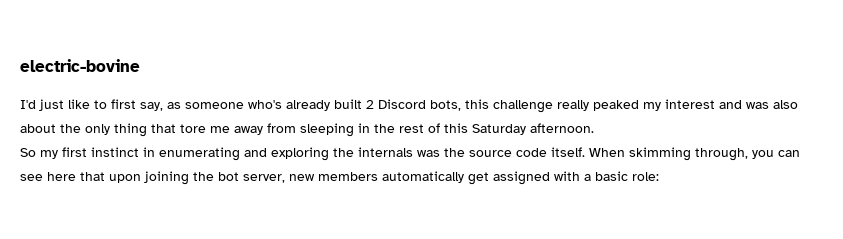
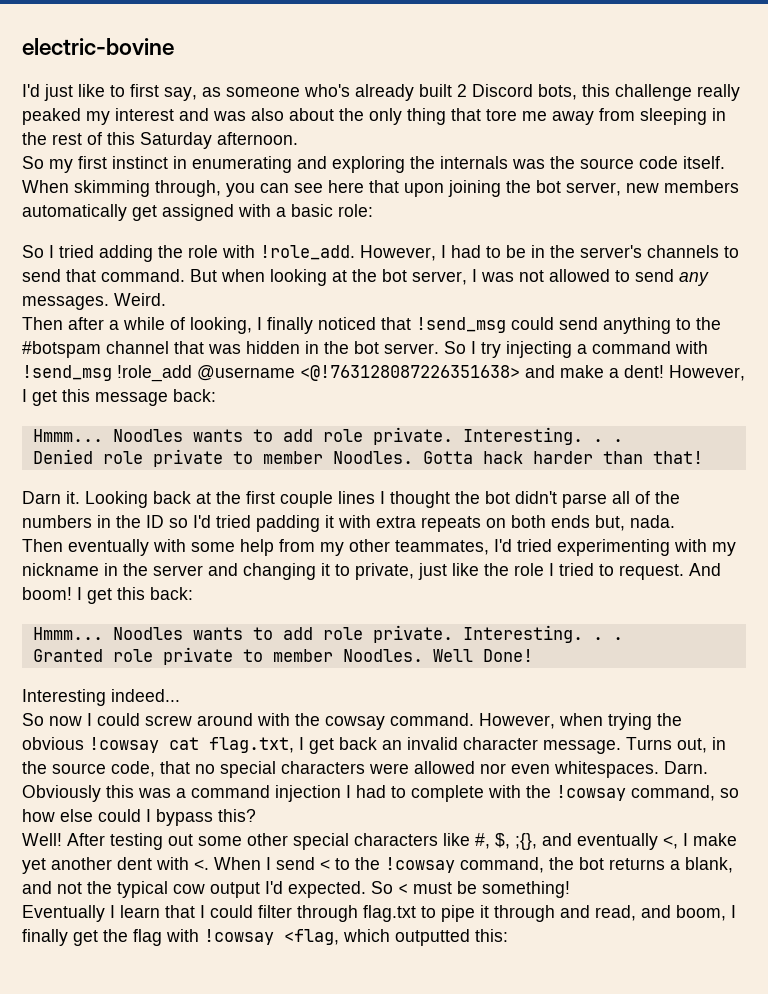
(659, 176) none -> [22,245,739,262] [22,269,709,286] [22,293,166,310] [22,317,721,334] [22,341,708,358] [22,365,745,382] [22,389,216,406] [32,427,623,445] [32,449,703,467] [22,491,680,508] [22,515,675,532] [22,539,736,556] [22,563,721,580] [22,587,193,604] [32,625,623,643] [32,647,533,665] [22,689,180,706] [22,713,682,730] [22,737,726,754] [22,761,708,778] [22,785,739,802] [22,809,256,826] [22,833,737,850] [22,857,733,874] [22,881,570,898] [22,905,736,922] [22,929,508,946] // So I tried adding the role with !role_add. However, I had to be in the server's channels to send that command. But when looking at the bot server, I was not allowed to send any messages. Weird. // Then after a while of looking, I finally noticed that !send_msg could send anything to the #botspam channel that was hidden in the bot server. So I try injecting a command with !send_msg !role_add @username <@!763128087226351638> and make a dent! However, I get this message back: // Hmmm... Noodles wants to add role private. Interesting. . . // Denied role private to member Noodles. Gotta hack harder than that! // Darn it. Looking back at the first couple lines I thought the bot didn't parse all of the numbers in the ID so I'd tried padding it with extra repeats on both ends but, nada. // Then eventually with some help from my other teammates, I'd tried experimenting with my nickname in the server and changing it to private, just like the role I tried to request. And boom! I get this back: // Hmmm... Noodles wants to add role private. Interesting. . . // Granted role private to member Noodles. Well Done! // Interesting indeed... // So now I could screw around with the cowsay command. However, when trying the obvious !cowsay cat flag.txt, I get back an invalid character message. Turns out, in the source code, that no special characters were allowed nor even whitespaces. Darn. Obviously this was a command injection I had to complete with the !cowsay command, so how else could I bypass this? // Well! After testing out some other special characters like #, $, ;{}, and eventually <, I make yet another dent with <. When I send < to the !cowsay command, the bot returns a blank, and not the typical cow output I'd expected. So < must be something! // Eventually I learn that I could filter through flag.txt to pipe it through and read, and boom, I finally get the flag with !cowsay <flag, which outputted this:

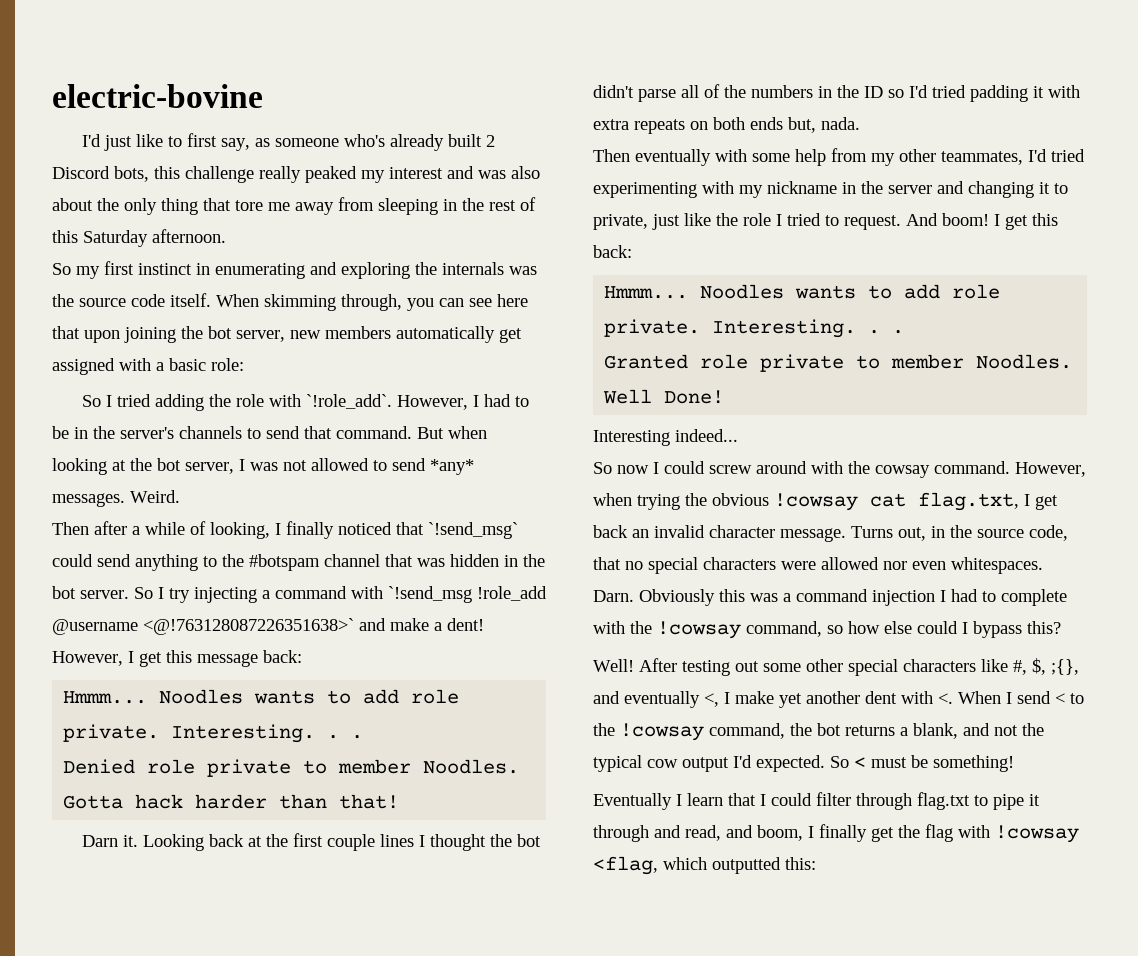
[260,245,355,260] !role_add. -> [306,394,393,409] `!role_add`.
[679,272,709,286] any -> [430,459,474,475] *any*
[416,317,506,333] !send_msg -> [428,522,518,539] `!send_msg`
[22,365,112,381] !send_msg -> [388,586,472,603] `!send_msg
[300,365,520,381] <@!763128087226351638> -> [143,618,354,635] <@!763128087226351638>`

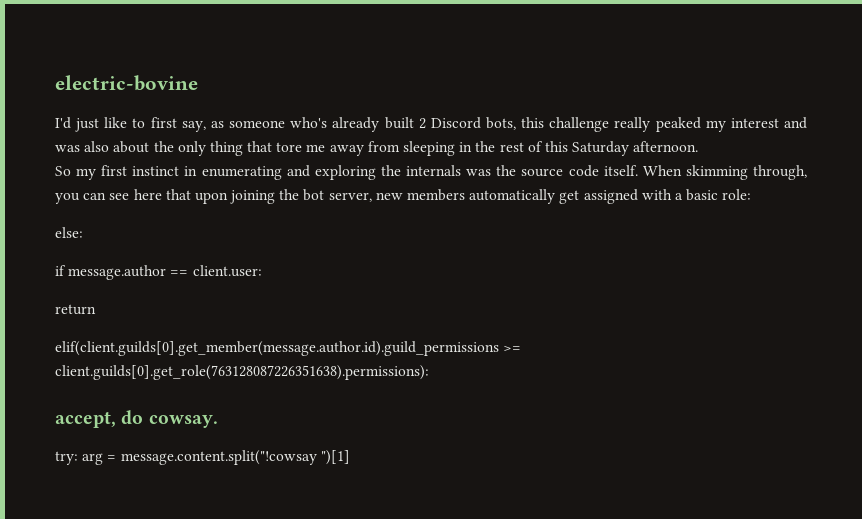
[82,394,530,411] [52,426,487,439] [52,458,474,475] [52,490,180,507] [52,521,518,539] [52,554,545,571] [52,586,547,603] [52,618,484,635] [52,650,302,667] [63,689,460,704] [63,724,364,743] [63,759,520,777] [63,794,400,809] [82,833,542,851] [593,84,1080,102] [593,117,860,134] [593,148,1085,166] [593,181,1068,198] [593,213,1058,230] [593,245,632,258] [604,284,1001,299] [604,319,905,338] [604,354,1073,372] [603,389,725,404] [593,429,738,446] [593,461,1086,478] [593,492,1058,511] [593,525,1068,542] [593,557,1043,574] [593,589,1067,606] [593,621,1061,639] [593,658,1079,676] [593,691,1084,708] [593,723,1044,741] [593,755,1014,772] [593,792,1040,810] [593,824,1079,843] [593,856,816,875] So I tried adding the role with `!role_add`. However, I had to be in the server's channels to send that command. But when looking at the bot server, I was not allowed to send *any* messages. Weird. // Then after a while of looking, I finally noticed that `!send_msg` could send anything to the #botspam channel that was hidden in the bot server. So I try injecting a command with `!send_msg !role_add @username <@!763128087226351638>` and make a dent! However, I get this message back: // Hmmm... Noodles wants to add role private. Interesting. . . // Denied role private to member Noodles. Gotta hack harder than that! // Darn it. Looking back at the first couple lines I thought the bot didn't parse all of the numbers in the ID so I'd tried padding it with extra repeats on both ends but, nada. // Then eventually with some help from my other teammates, I'd tried experimenting with my nickname in the server and changing it to private, just like the role I tried to request. And boom! I get this back: // Hmmm... Noodles wants to add role private. Interesting. . . // Granted role private to member Noodles. Well Done! // Interesting indeed... // So now I could screw around with the cowsay command. However, when trying the obvious !cowsay cat flag.txt, I get back an invalid character message. Turns out, in the source code, that no special characters were allowed nor even whitespaces. Darn. Obviously this was a command injection I had to complete with the !cowsay command, so how else could I bypass this? // Well! After testing out some other special characters like #, $, ;{}, and eventually <, I make yet another dent with <. When I send < to the !cowsay command, the bot returns a blank, and not the typical cow output I'd expected. So < must be something! // Eventually I learn that I could filter through flag.txt to pipe it through and read, and boom, I finally get the flag with !cowsay <flag, which outputted this: -> [55,227,83,238] [55,265,262,280] [55,304,96,315] [55,341,522,356] [55,365,429,380] [55,410,218,428] [55,450,350,465] else: // if message.author == client.user: // return // elif(client.guilds[0].get_member(message.author.id).guild_permissions >= client.guilds[0].get_role(763128087226351638).permissions): // accept, do cowsay. // try: arg = message.content.split("!cowsay ")[1]

